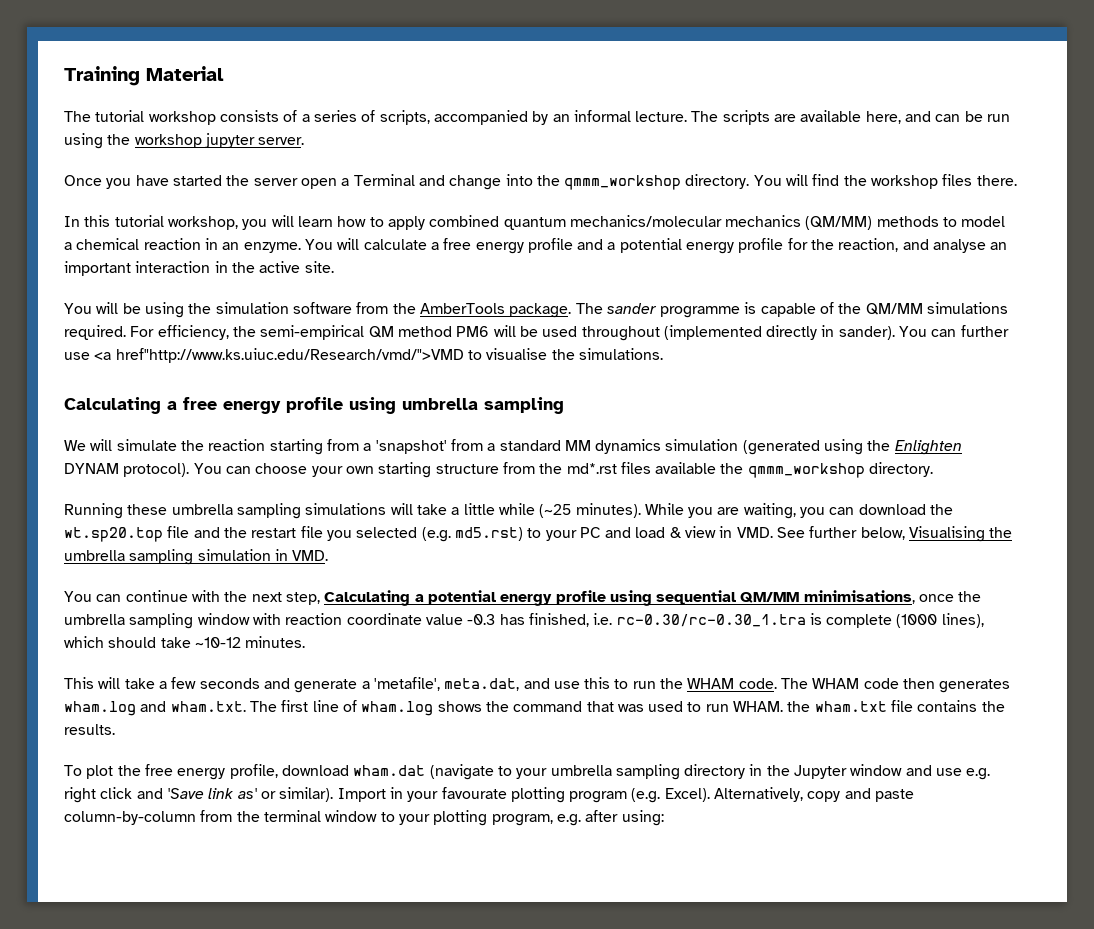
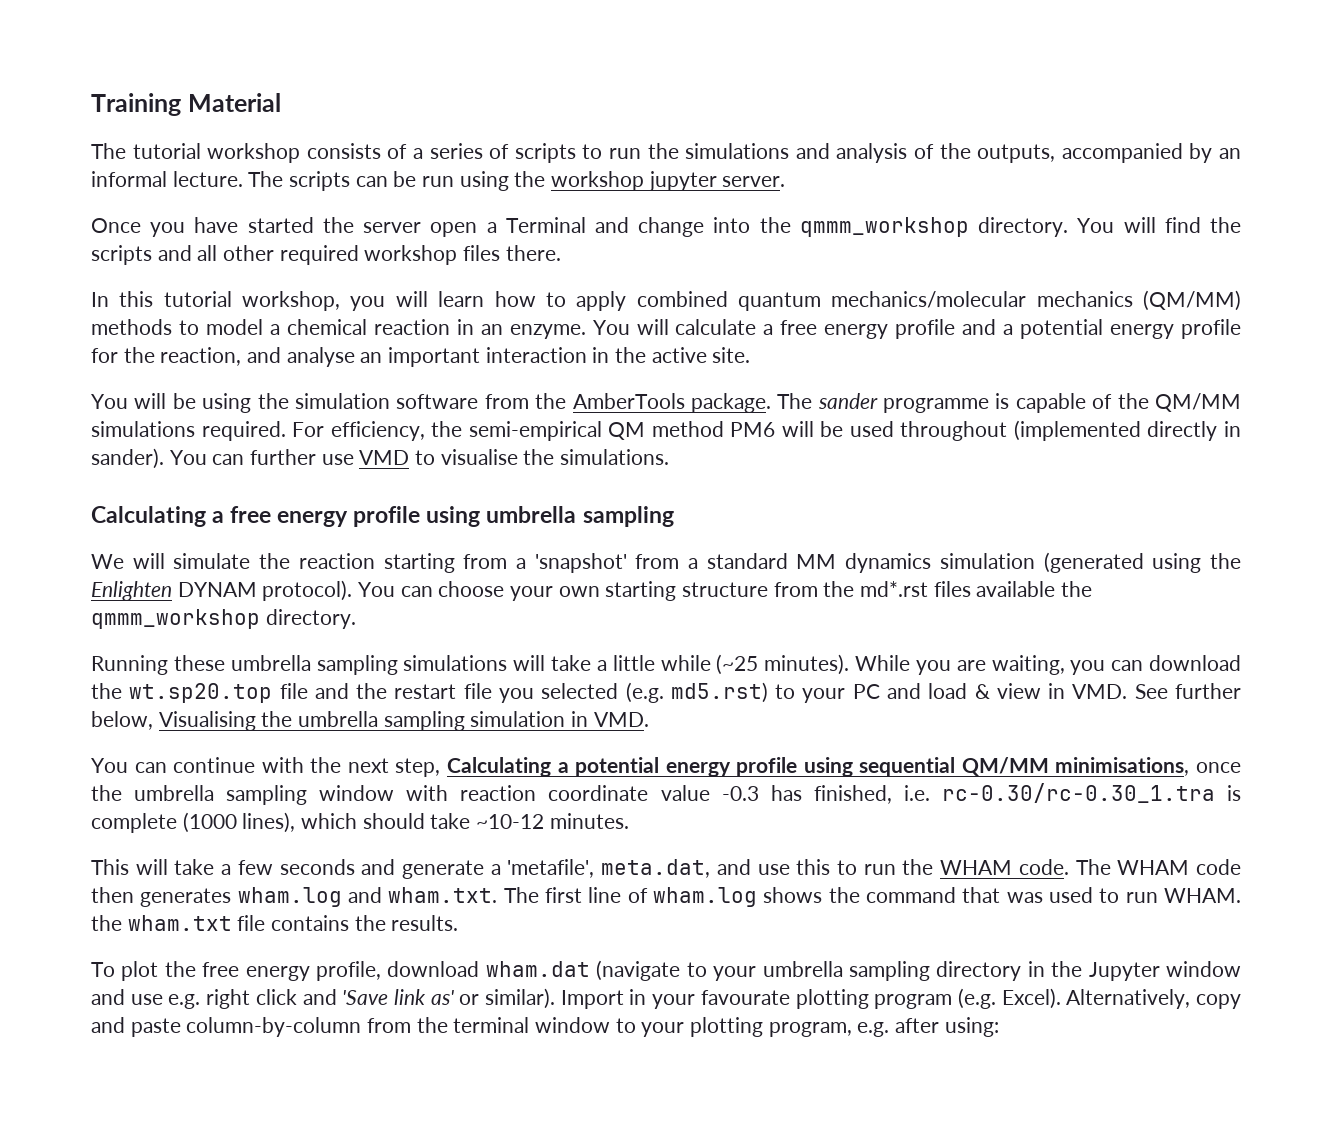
[379,110,430,125] scripts, -> [514,143,1056,163] scripts to run the simulations and analysis of the outputs,
[774,110,932,124] are available here, and -> (351, 181) none
(867, 180) none -> [91,245,359,265] scripts and all other required
[94,348,464,363] <a href"http://www.ks.uiuc.edu/Research/vmd/">VMD -> [359,450,410,465] VMD

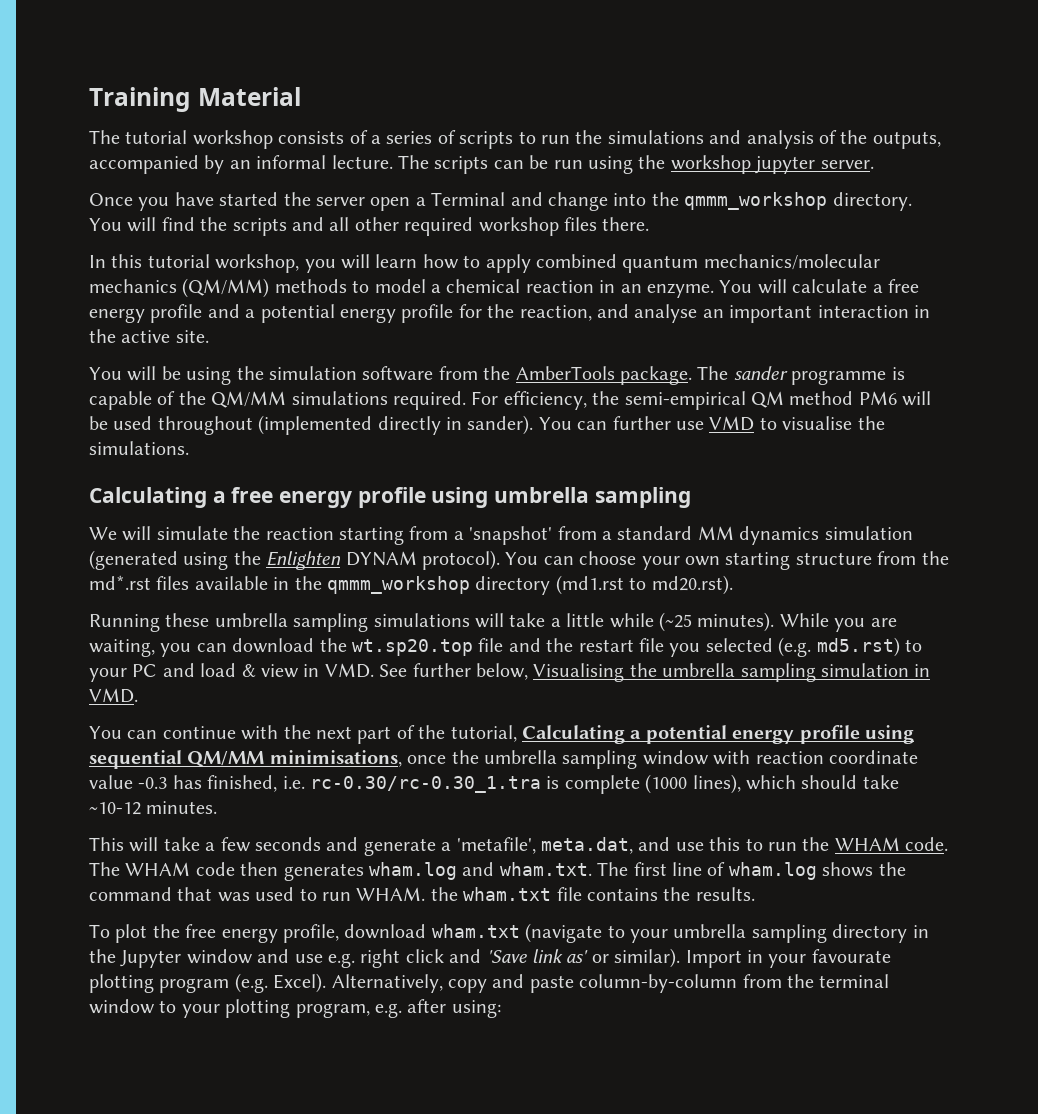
[1061,581,1093,597] [91,609,356,629] the qmmm_workshop directory. -> [273,575,733,595] in the qmmm_workshop directory (md1.rst to md20.rst).
[395,758,441,777] step, -> [357,725,517,744] part of the tutorial,
[485,961,590,977] wham.dat -> [431,924,520,938] wham.txt

